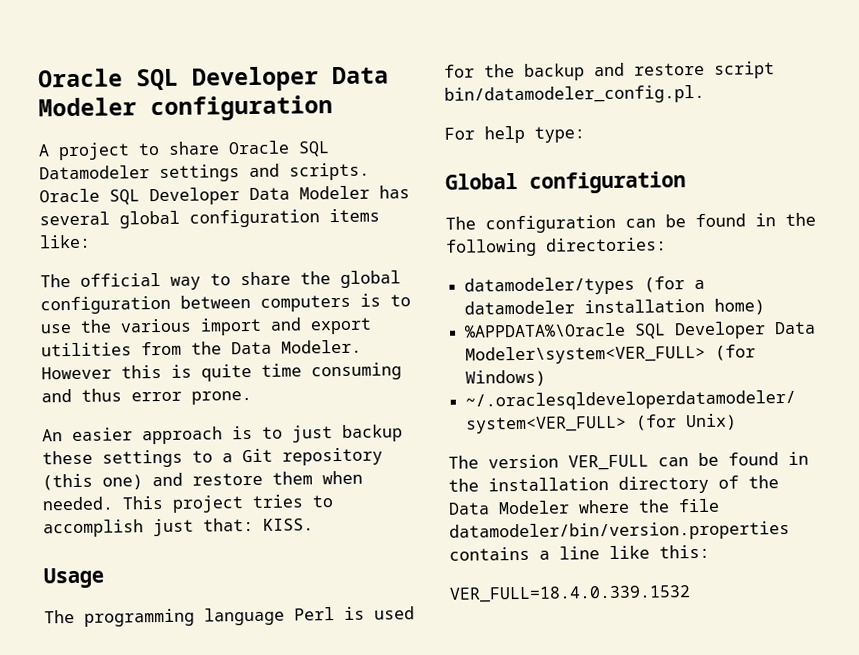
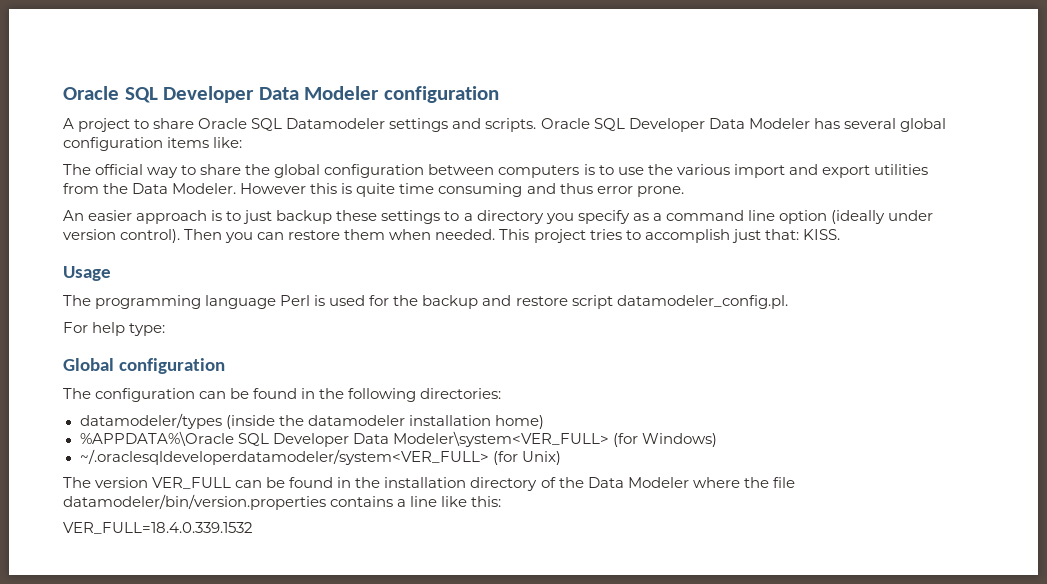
[242,447,383,466] [42,472,183,491] Git repository (this one) and -> [476,210,933,224] [63,229,285,243] directory you specify as a command line option (ideally under version control). Then you can
[444,84,705,105] bin/datamodeler_config.pl. -> [616,295,788,309] datamodeler_config.pl.
[644,276,706,293] (for a -> [225,415,304,429] (inside the

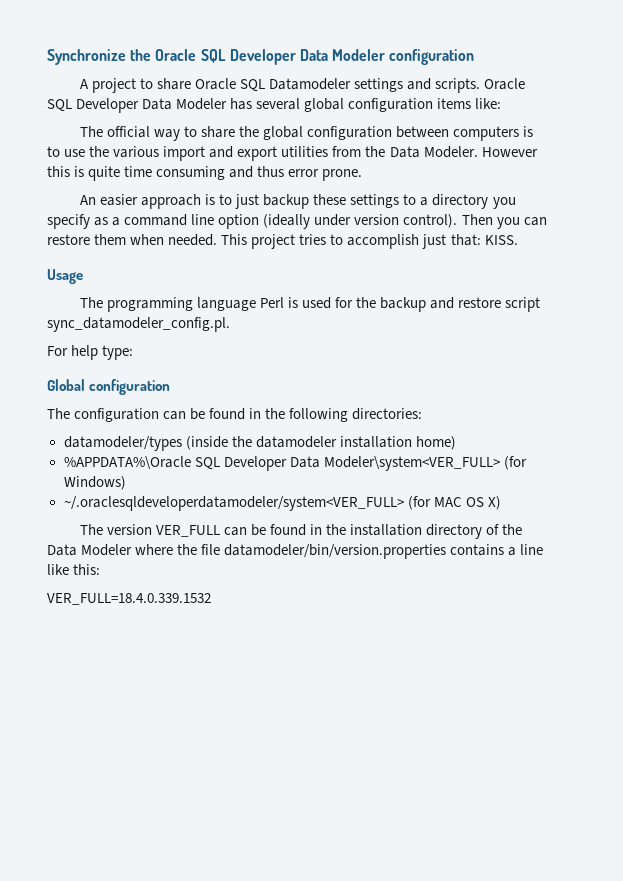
(63, 93) none -> [47,49,152,65] Synchronize the
[616,295,788,309] datamodeler_config.pl. -> [47,317,230,332] sync_datamodeler_config.pl.
[521,451,561,465] Unix) -> [433,496,501,510] MAC OS X)

